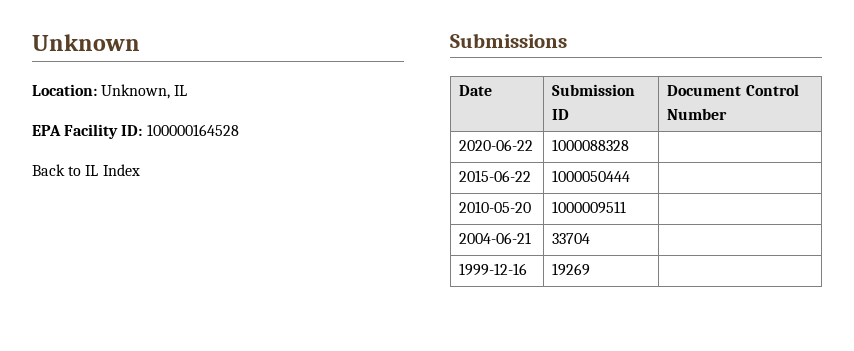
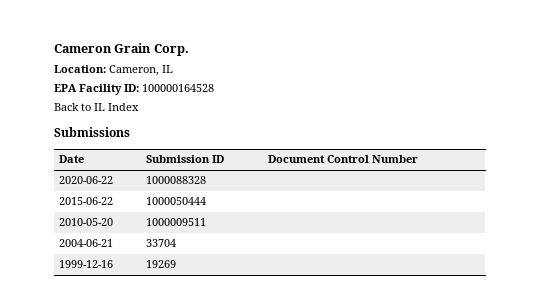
[32,34,140,51] Unknown -> [54,43,189,56] Cameron Grain Corp.
[101,84,171,99] Unknown, -> [109,65,159,76] Cameron,

